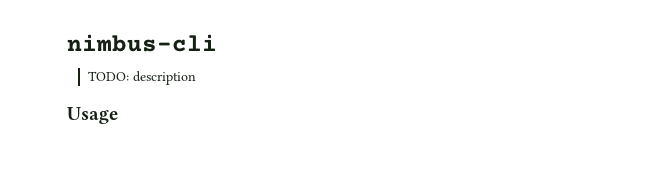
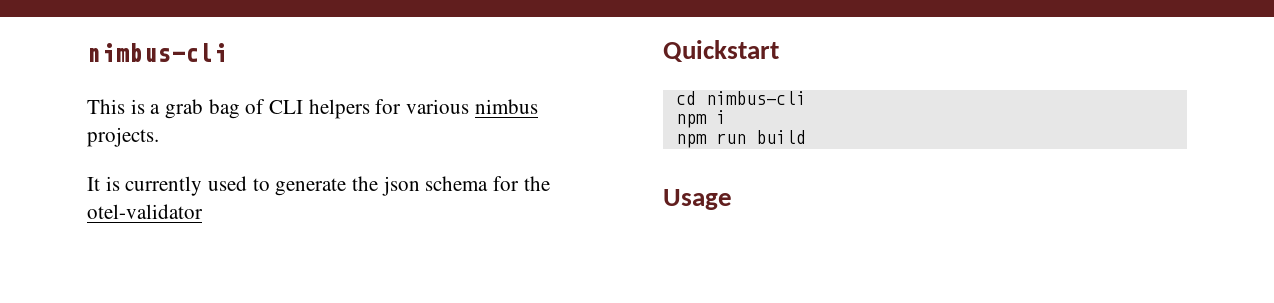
[67,34,217,52] [88,71,197,85] nimbus-cli // TODO: description -> [87,43,227,62] [87,99,538,119] [87,127,159,147] [87,176,550,196] [87,204,203,219] [663,40,779,62] [675,91,806,105] [675,110,726,128] [675,130,806,148] nimbus-cli // This is a grab bag of CLI helpers for various nimbus projects. // It is currently used to generate the json schema for the otel-validator // Quickstart // cd nimbus-cli // npm i // npm run build

